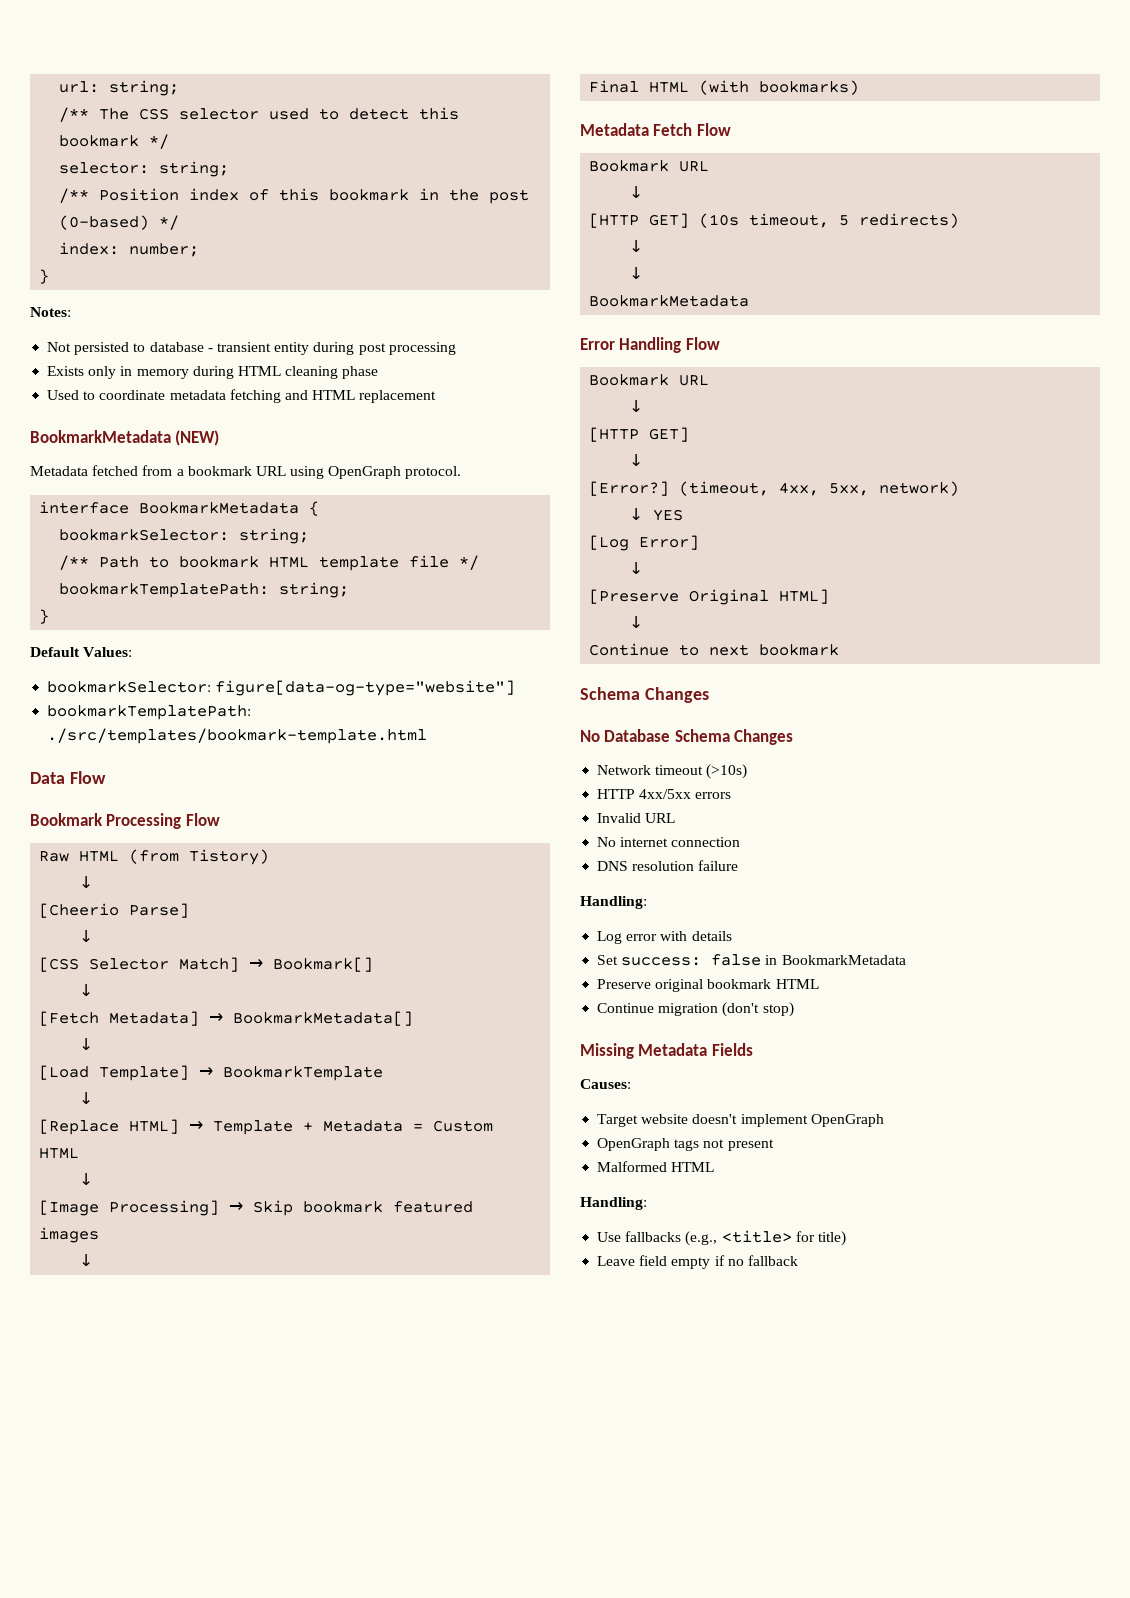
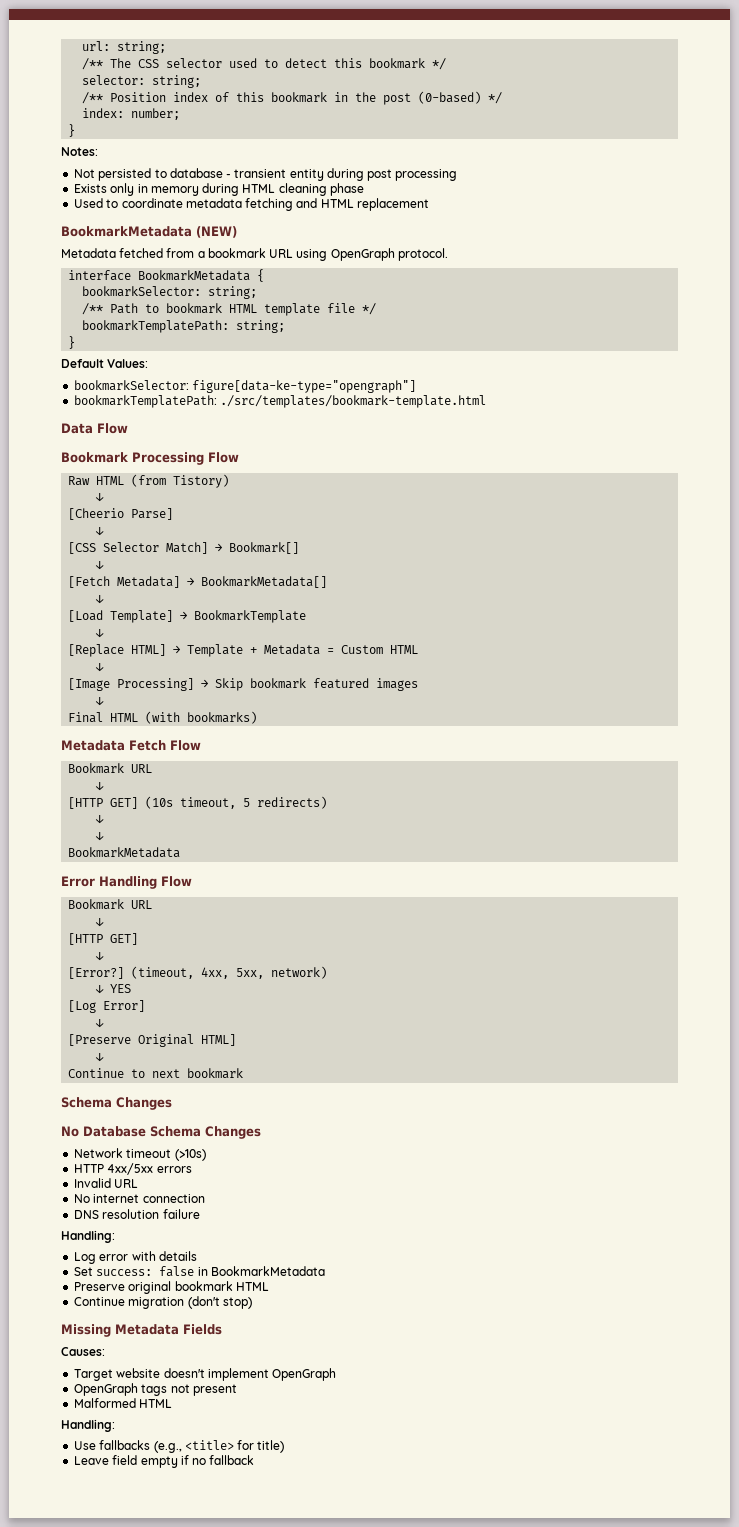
[215,680,516,696] figure[data-og-type="website"] -> [192,380,417,393] figure[data-ke-type="opengraph"]

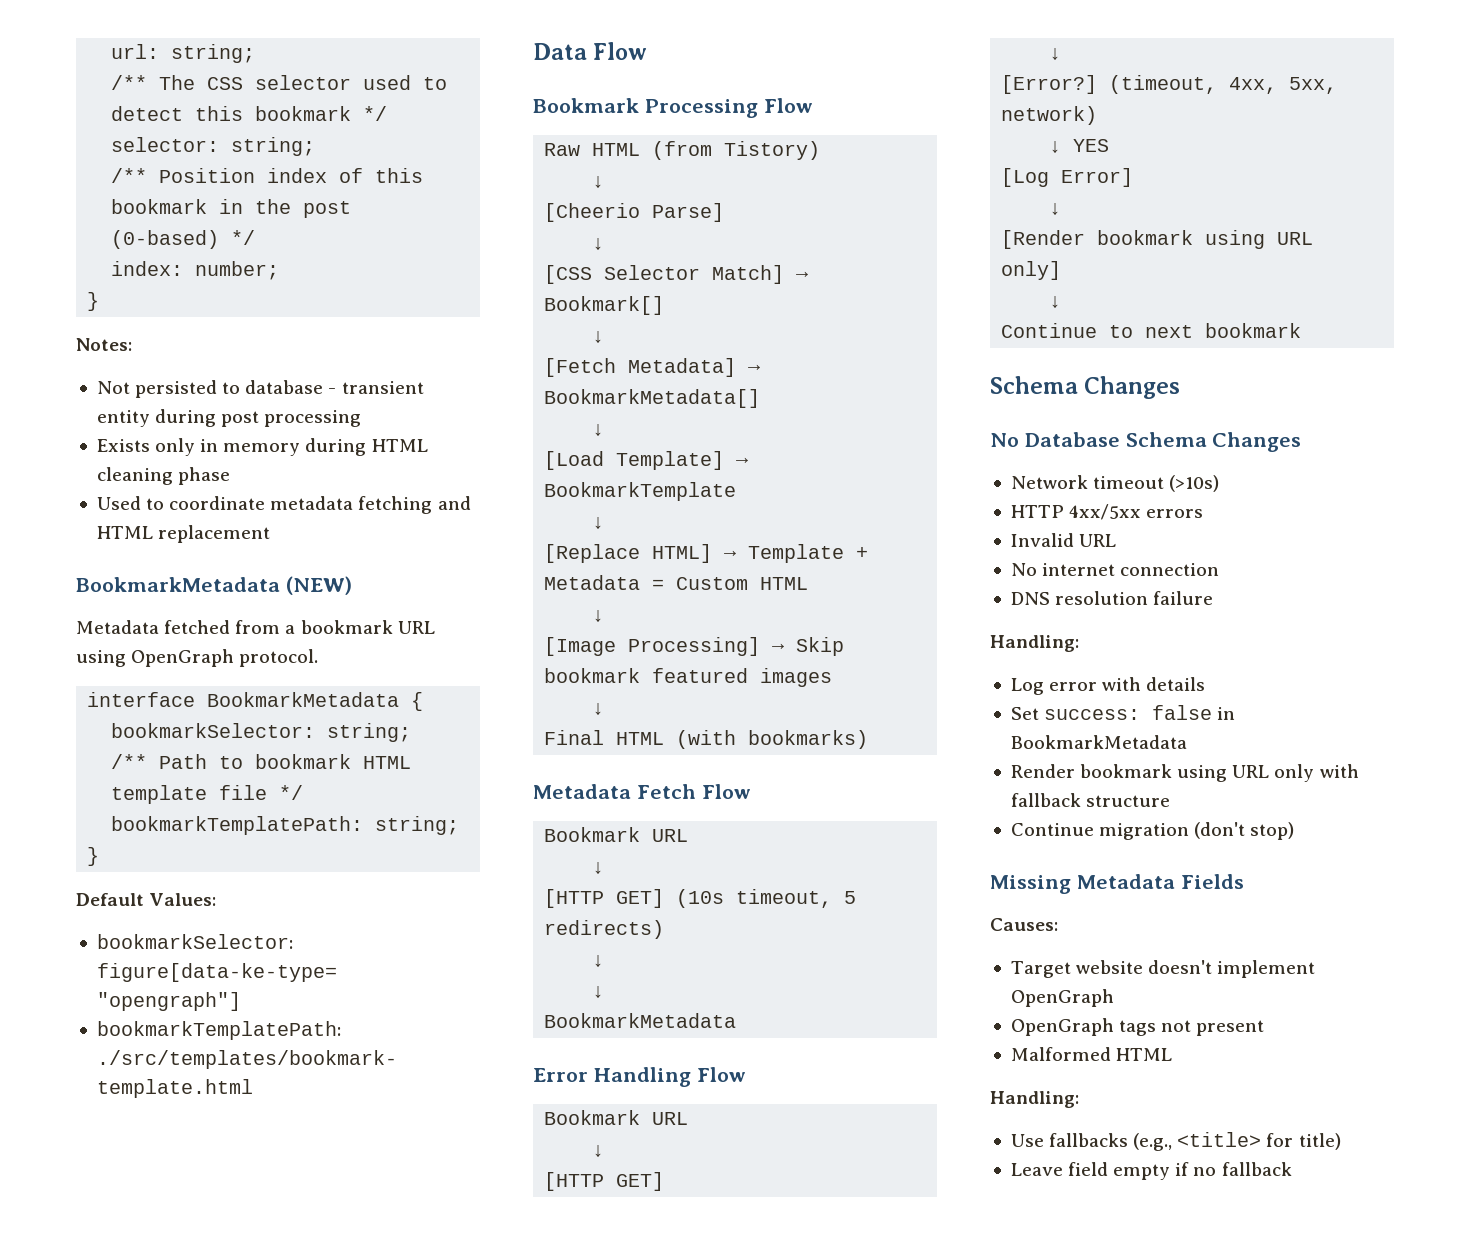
[68,1034,237,1047] [Preserve Original HTML] -> [1001,230,1314,249] [1001,261,1062,280] [Render bookmark using URL only]
[74,1281,269,1294] Preserve original bookmark HTML -> [1010,764,1359,782] [1010,793,1171,807] Render bookmark using URL only with fallback structure

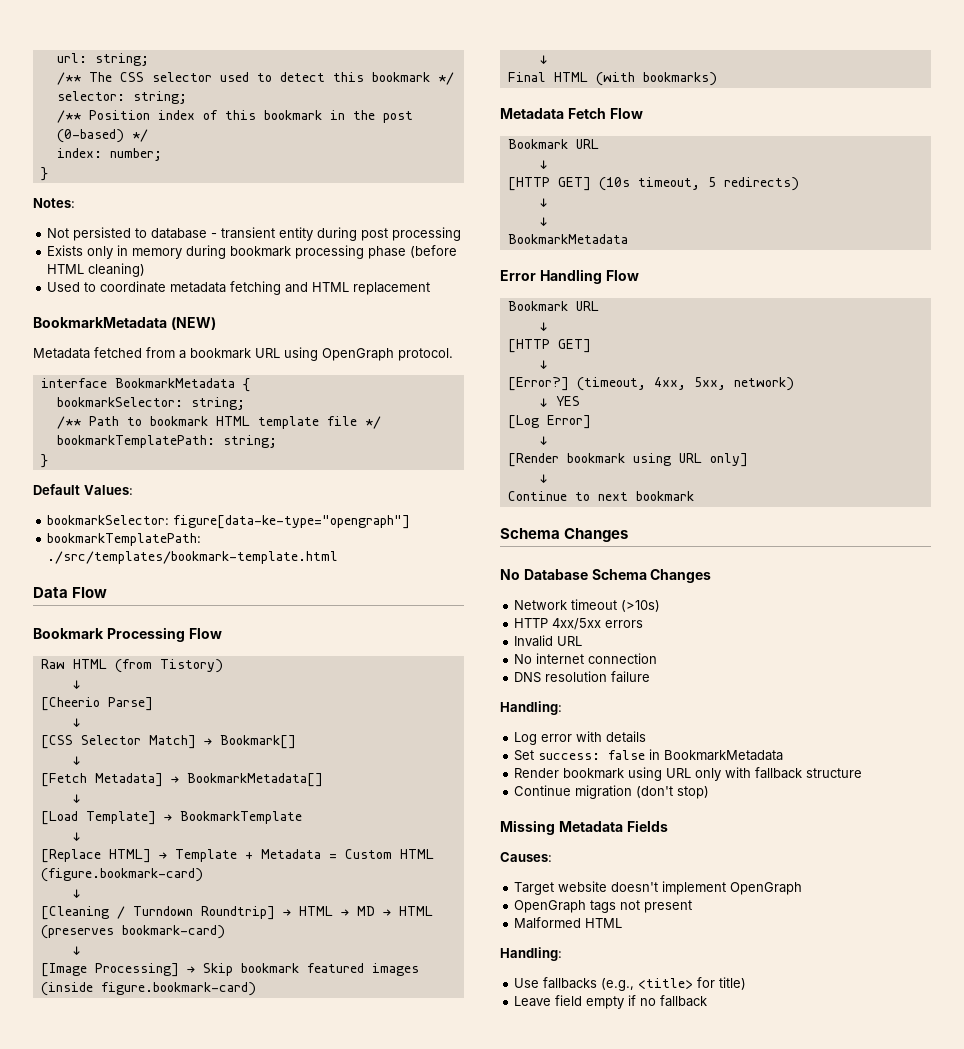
[371,439,428,452] [96,467,231,485] HTML cleaning phase -> [230,245,458,259] [47,263,146,277] bookmark processing phase (before HTML cleaning)
(809, 583) none -> [40,868,203,882] [72,889,81,899] [40,906,433,920] [40,925,225,939] (figure.bookmark-card) // ↓ // [Cleaning / Turndown Roundtrip] → HTML → MD → HTML (preserves bookmark-card)
(833, 677) none -> [40,982,256,996] (inside figure.bookmark-card)

